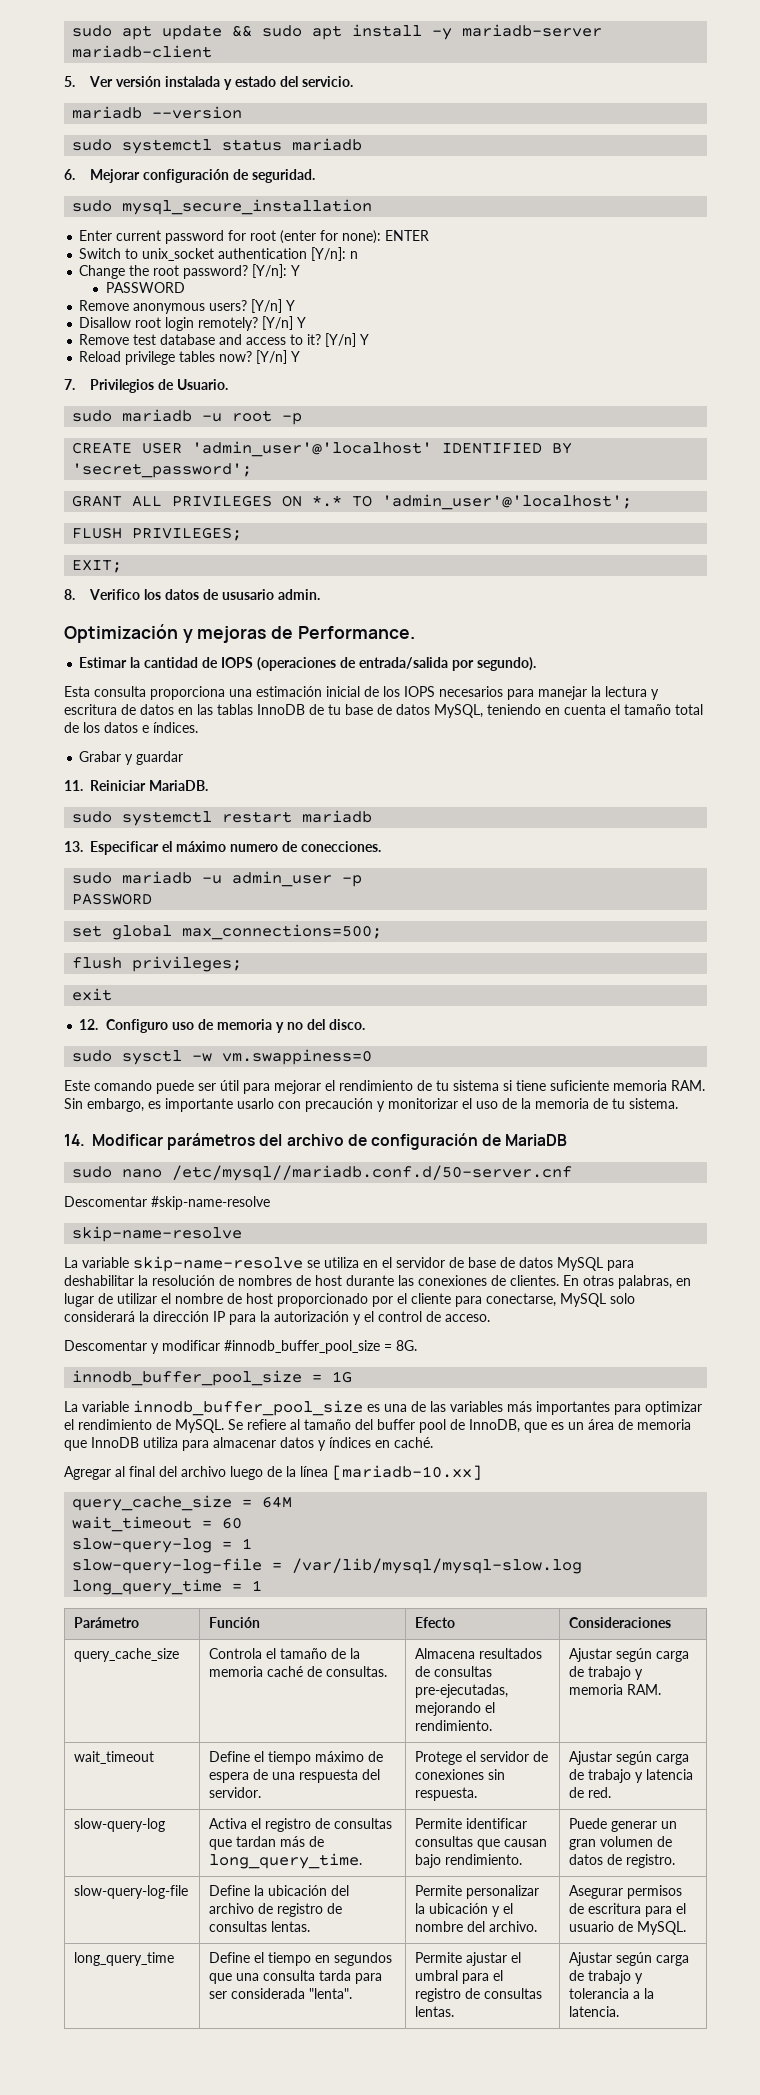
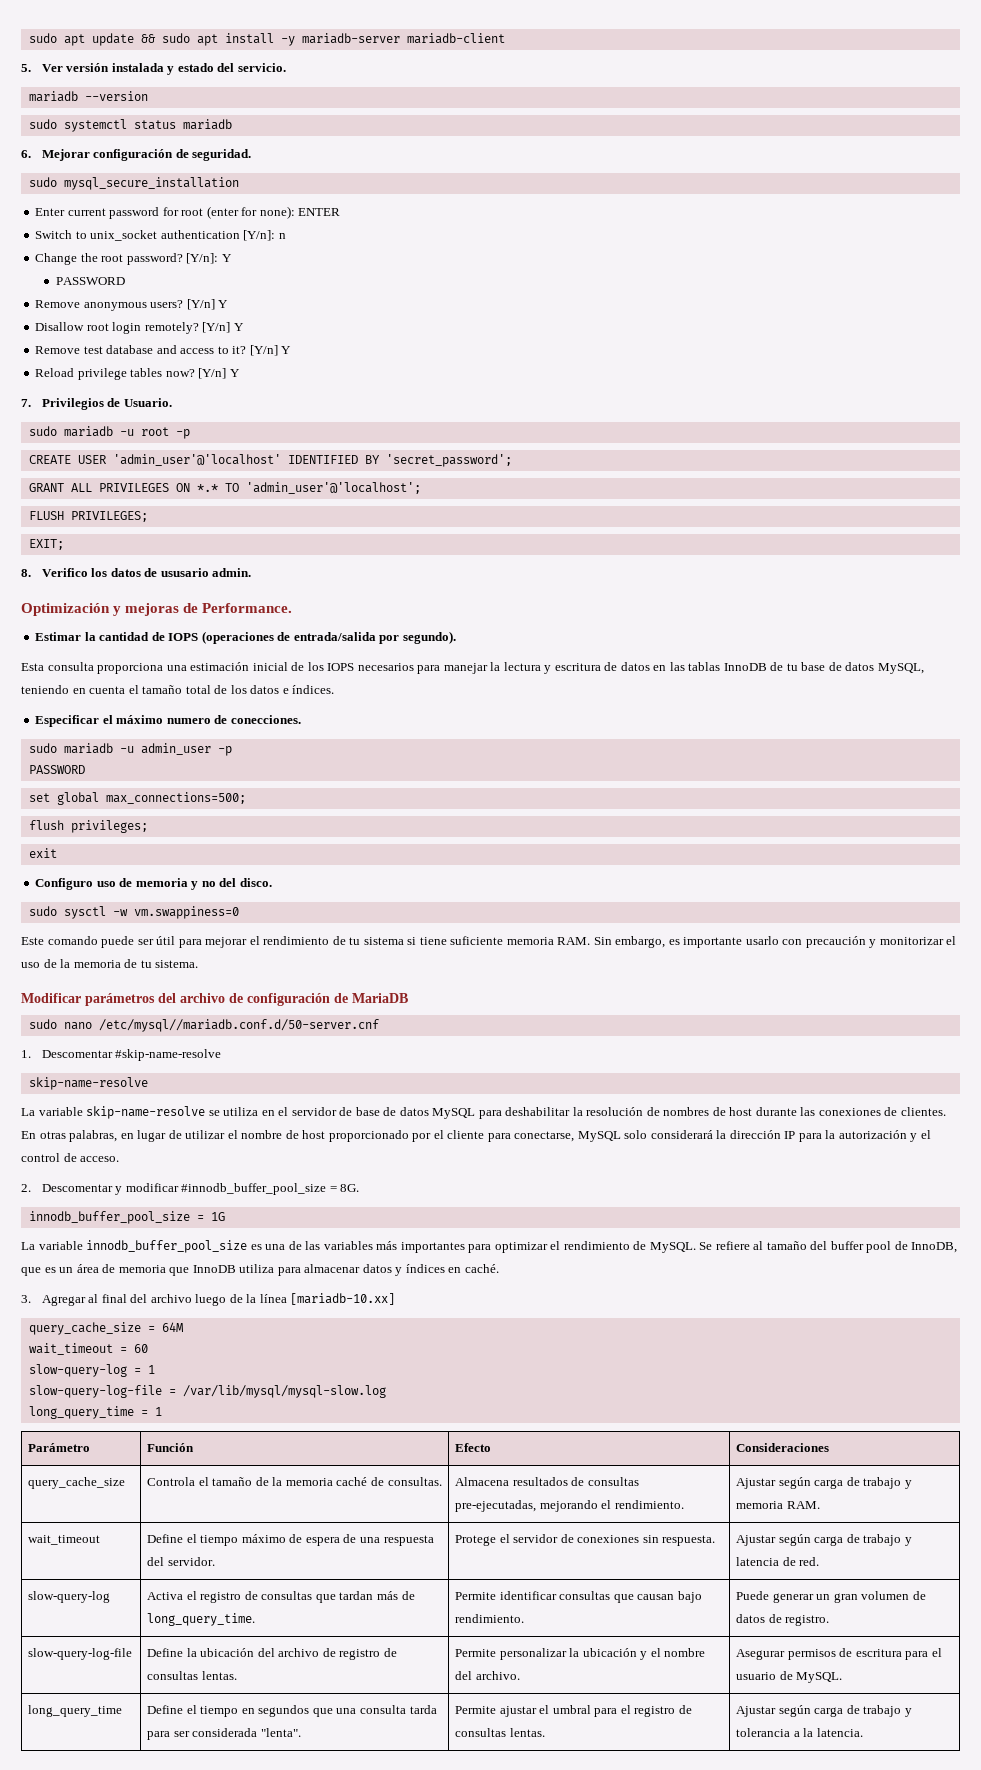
[79,751,184,765] [64,780,209,791] [72,810,373,826] [64,841,83,852] Grabar y guardar // 11. Reiniciar MariaDB. // sudo systemctl restart mariadb // 13. -> (335, 689) none
[79,1019,99,1030] 12. -> (57, 853) none
[64,1134,85,1146] 14. -> (199, 964) none
(573, 1173) none -> [21,1050,31,1058] 1.
(490, 1318) none -> [21,1184,31,1192] 2.
(433, 1442) none -> [21,1295,31,1303] 3.

